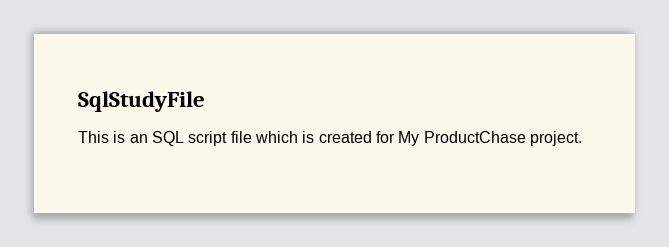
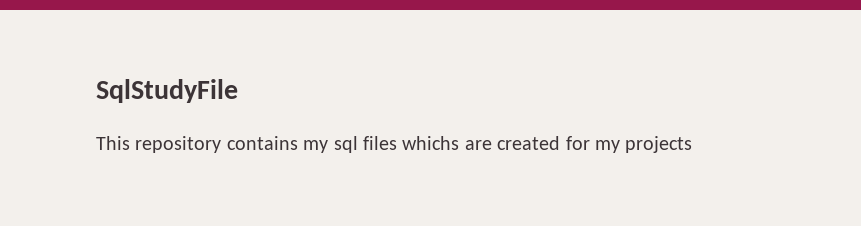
[113,131,582,146] is an SQL script file which is created for My ProductChase project. -> [135,136,693,153] repository contains my sql files whichs are created for my projects

